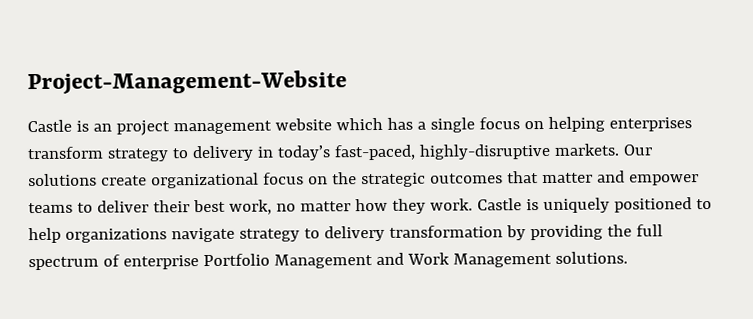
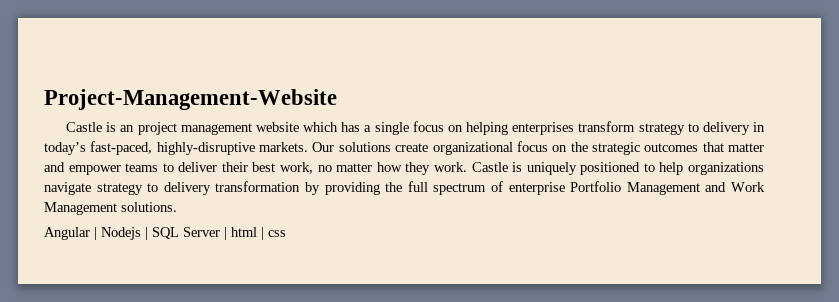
(628, 257) none -> [44,227,286,240] // Angular | Nodejs | SQL Server | html | css

